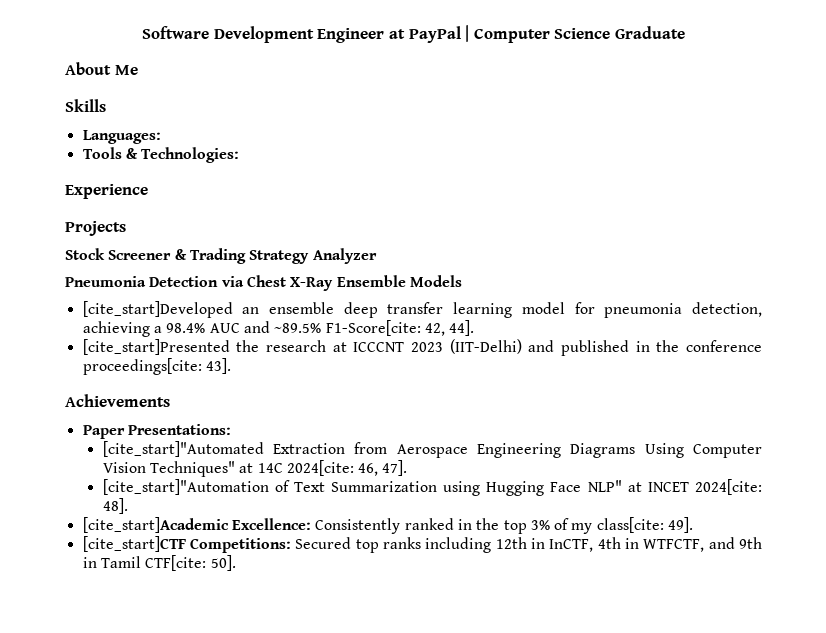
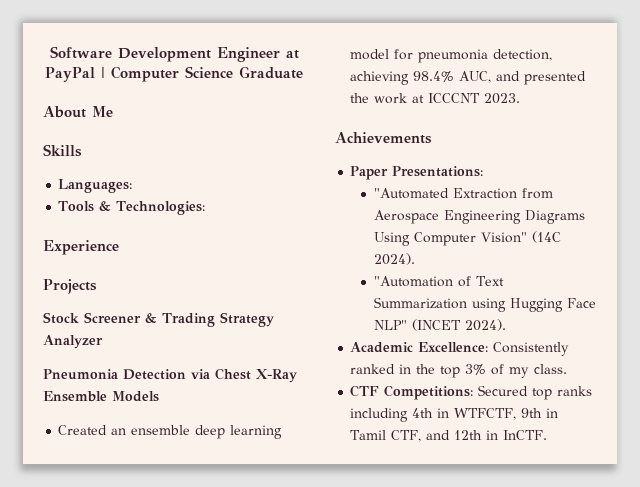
[82,301,233,318] [cite_start]Developed -> [58,425,108,435] Created
[387,302,444,314] transfer -> (226, 432) none
[153,320,475,336] [82,339,762,356] [82,358,231,375] a 98.4% AUC and ~89.5% F1-Score[cite: 42, 44]. // [cite_start]Presented the research at ICCCNT 2023 (IIT-Delhi) and published in the conference proceedings[cite: 43]. -> [413,71,587,85] [350,93,521,104] 98.4% AUC, and presented the work at ICCCNT 2023.
[102,441,264,457] [cite_start]"Automated -> [373,188,449,199] "Automated
[102,460,408,477] [102,479,269,495] Vision Techniques" at 14C 2024[cite: 46, 47]. // [cite_start]"Automation -> [480,231,561,243] [373,253,415,265] [373,276,453,287] Vision" (14C 2024). // "Automation
[627,479,762,495] [102,498,128,514] [82,517,229,533] at INCET 2024[cite: 48]. // [cite_start]Academic -> [411,319,506,331] [350,342,414,353] (INCET 2024). // Academic
[596,517,694,533] [82,536,186,552] class[cite: 49]. // [cite_start]CTF -> [534,364,568,374] [350,385,380,397] class. // CTF
[495,537,594,552] 12th in InCTF, -> (409, 415) none
[708,537,735,549] and -> (517, 414) none
[145,555,236,571] CTF[cite: 50]. -> [391,430,548,442] CTF, and 12th in InCTF.

